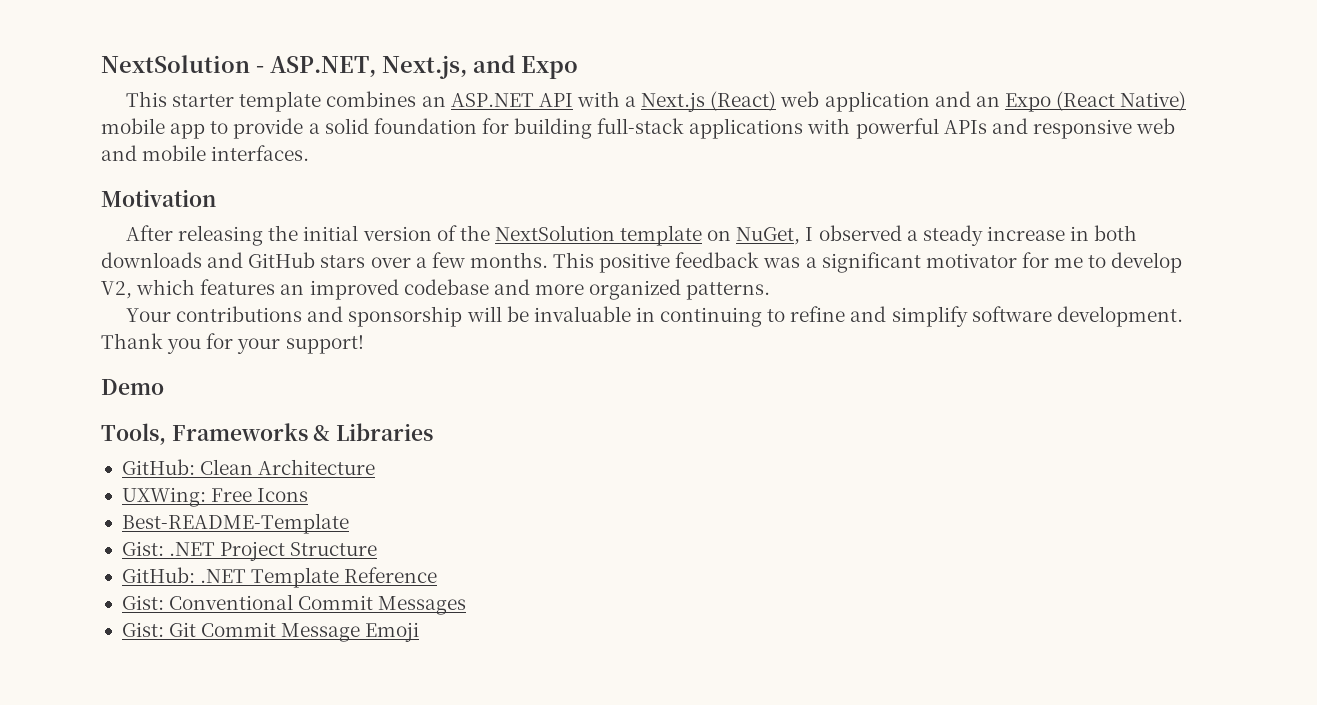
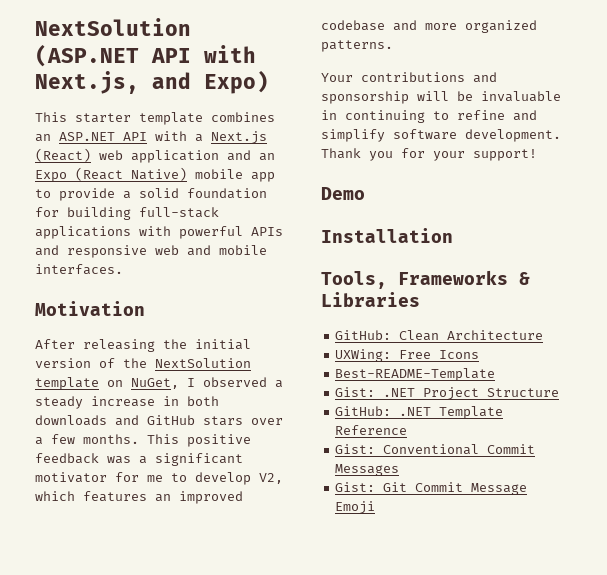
[101,55,376,77] NextSolution - ASP.NET, -> [35,18,191,36] [35,44,256,67] NextSolution (ASP.NET API with
[521,56,578,79] Expo -> [204,70,269,94] Expo)
(164, 387) none -> [321,228,453,243] // Installation

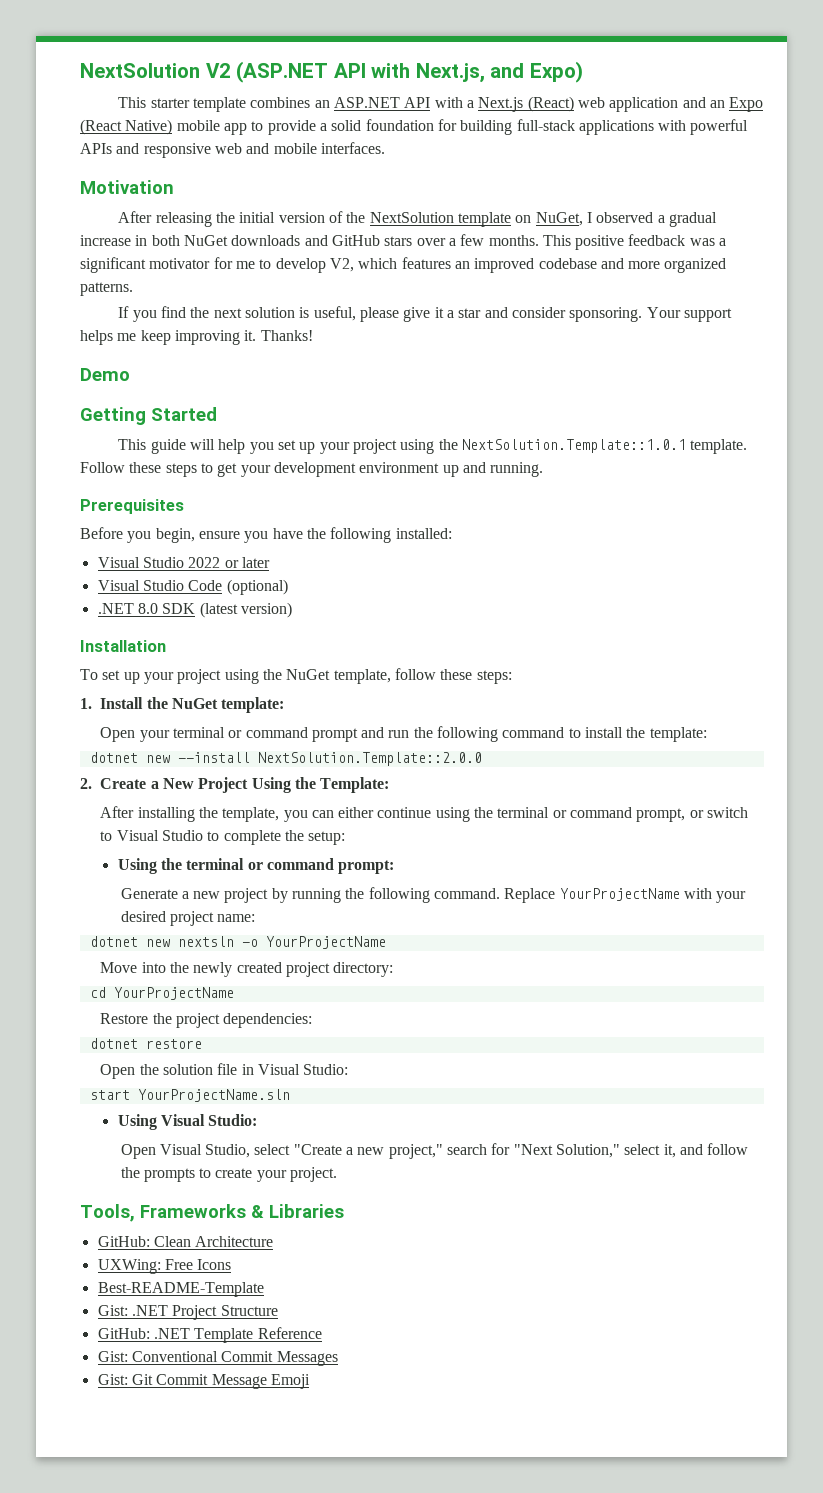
[35,18,191,36] NextSolution -> [80,63,231,78] NextSolution V2
[35,396,83,409] steady -> [668,212,717,227] gradual
(219, 401) none -> [183,235,228,246] NuGet
[321,72,497,83] [321,91,561,104] [321,110,537,123] [321,129,561,142] [321,148,537,161] [321,187,365,200] [321,228,453,243] Your contributions and sponsorship will be invaluable in continuing to refine and simplify software development. Thank you for your support! // Demo // Installation -> [118,306,732,322] [80,330,313,345] [80,368,130,381] [80,407,217,425] [118,439,748,454] [80,462,544,477] [80,499,184,514] [80,527,452,543] [97,557,270,568] [97,579,288,595] [97,602,292,618] [80,640,166,652] [80,668,512,684] [80,697,285,713] [100,726,707,742] [89,752,482,766] [80,777,390,793] [100,806,749,822] [100,830,346,845] [117,858,395,874] [120,887,747,903] [120,911,256,926] [89,936,386,949] [100,962,394,977] [89,987,234,1000] [100,1013,313,1028] [89,1038,202,1049] [100,1063,349,1079] [89,1089,290,1102] [117,1114,258,1130] [120,1143,749,1159] [120,1167,338,1182] If you find the next solution is useful, please give it a star and consider sponsoring. Your support helps me keep improving it. Thanks! // Demo // Getting Started // This guide will help you set up your project using the NextSolution.Template::1.0.1 template. Follow these steps to get your development environment up and running. // Prerequisites // Before you begin, ensure you have the following installed: // Visual Studio 2022 or later // Visual Studio Code (optional) // .NET 8.0 SDK (latest version) // Installation // To set up your project using the NuGet template, follow these steps: // 1. Install the NuGet template: // Open your terminal or command prompt and run the following command to install the template: // dotnet new --install NextSolution.Template::2.0.0 // 2. Create a New Project Using the Template: // After installing the template, you can either continue using the terminal or command prompt, or switch to Visual Studio to complete the setup: // Using the terminal or command prompt: // Generate a new project by running the following command. Replace YourProjectName with your desired project name: // dotnet new nextsln -o YourProjectName // Move into the newly created project directory: // cd YourProjectName // Restore the project dependencies: // dotnet restore // Open the solution file in Visual Studio: // start YourProjectName.sln // Using Visual Studio: // Open Visual Studio, select "Create a new project," search for "Next Solution," select it, and follow the prompts to create your project.

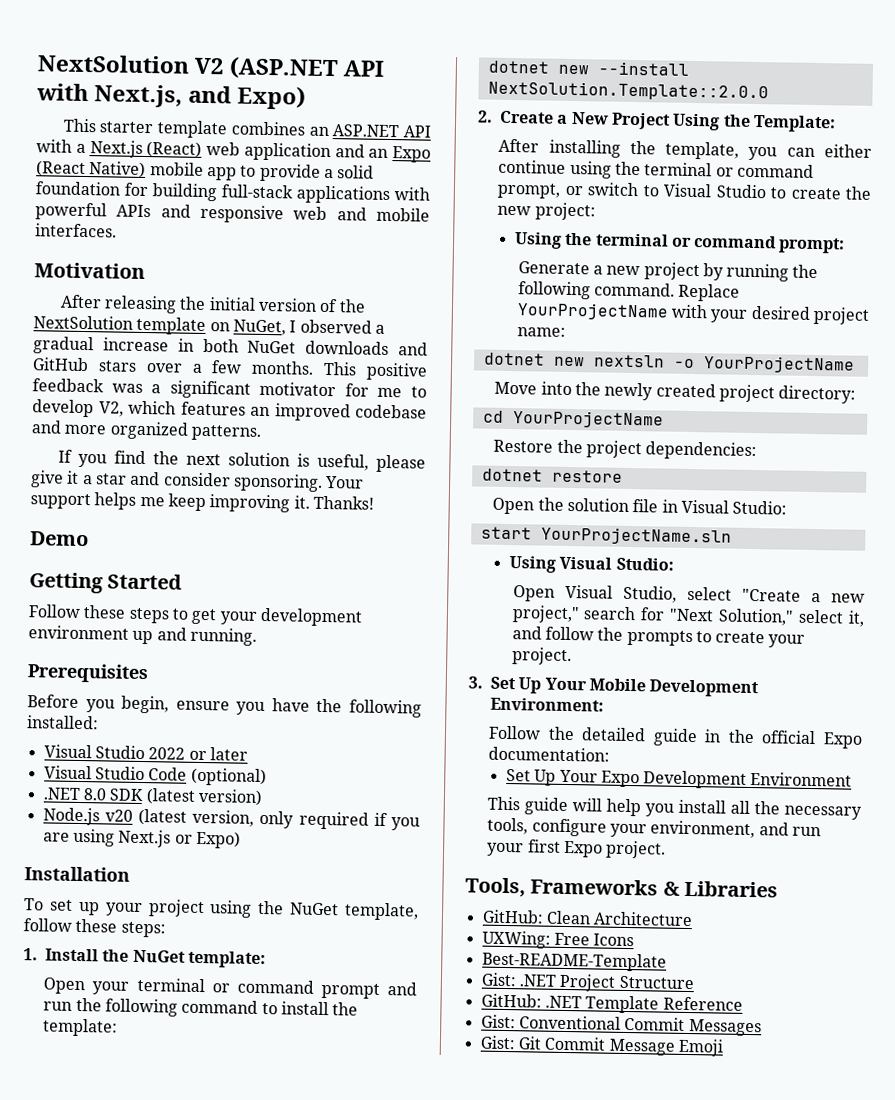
[118,439,748,454] This guide will help you set up your project using the NextSolution.Template::1.0.1 template. -> (183, 581) none
(292, 610) none -> [42,807,420,831] [42,828,241,849] // Node.js v20 (latest version, only required if you are using Next.js or Expo)
[223,830,346,845] complete the setup: -> [790,186,872,200] [497,202,596,221] create the new project:
(338, 1174) none -> [468,676,760,698] [490,697,604,712] [488,725,863,749] [488,746,611,762] [505,768,853,789] [487,796,862,820] [487,817,821,839] [486,839,667,859] // 3. Set Up Your Mobile Development Environment: // Follow the detailed guide in the official Expo documentation: // Set Up Your Expo Development Environment // This guide will help you install all the necessary tools, configure your environment, and run your first Expo project.

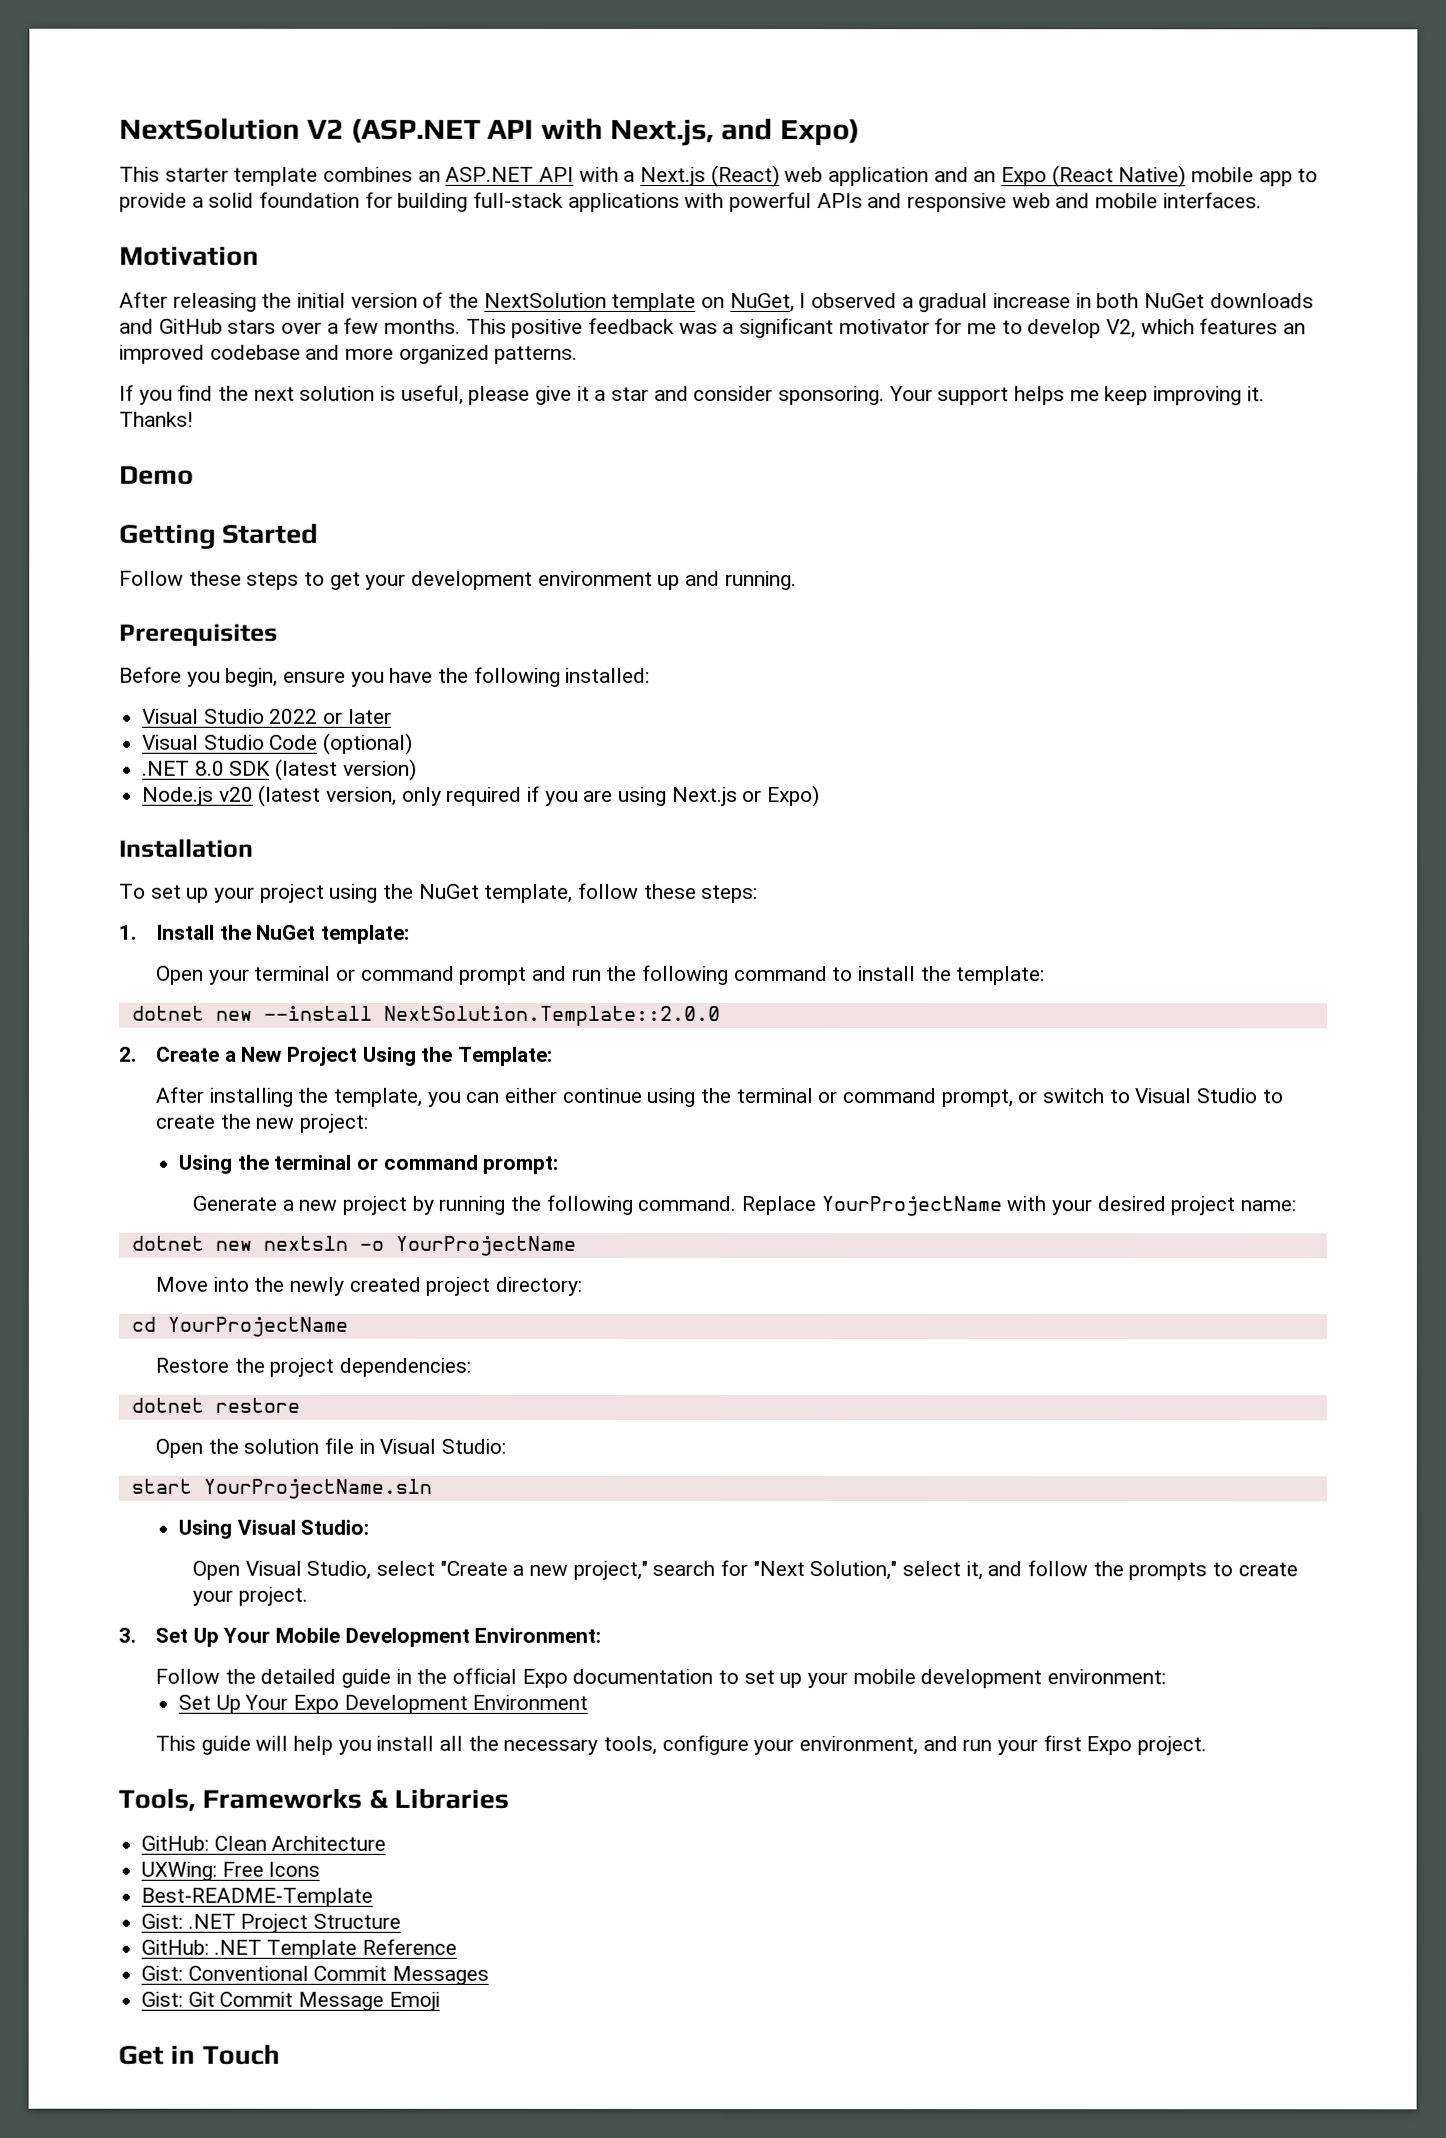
[488,746,611,762] documentation: -> [572,1668,1166,1689] documentation to set up your mobile development environment:
(724, 1047) none -> [118,2044,280,2065] // Get in Touch

